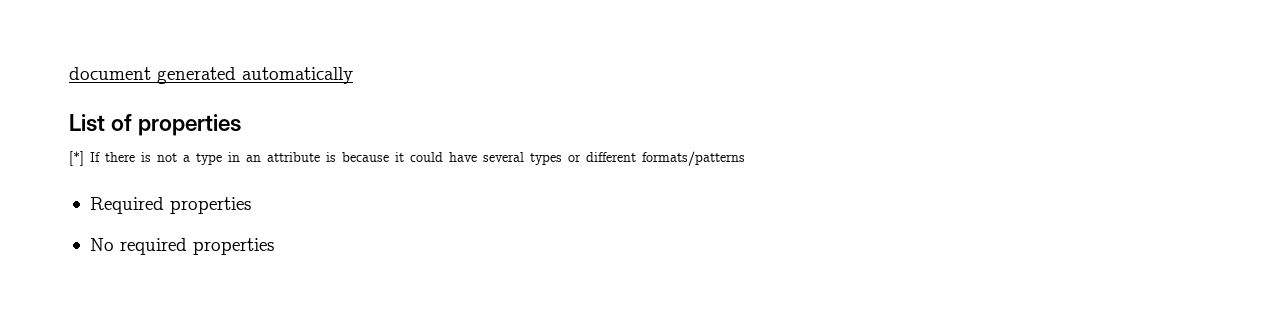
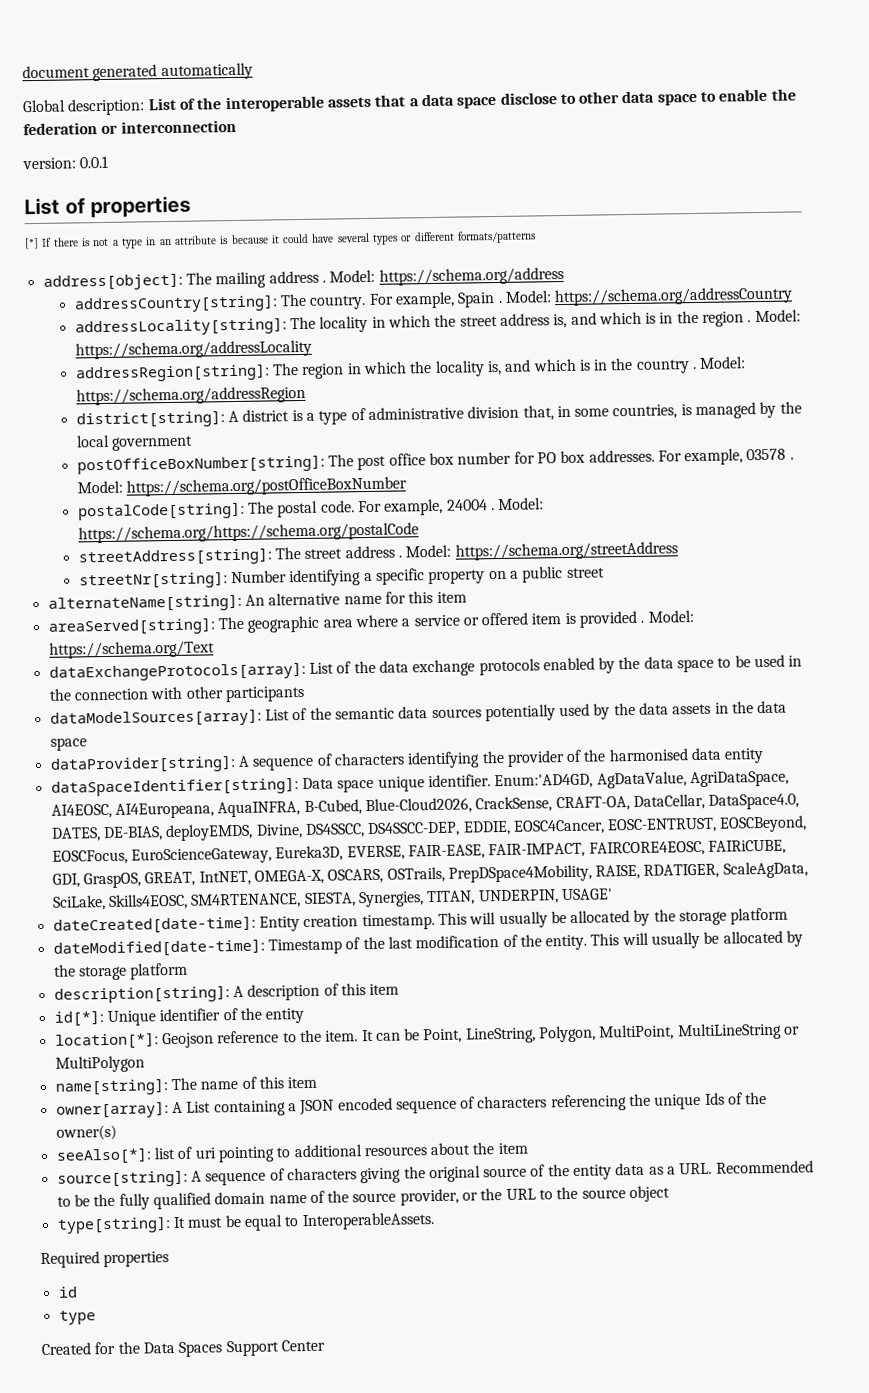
(353, 75) none -> [22,88,796,116] [23,119,237,136] [22,155,109,170] // Global description: List of the interoperable assets that a data space disclose to other data space to enable the federation or interconnection // version: 0.0.1
[89,197,251,214] [89,238,274,255] Required properties // No required properties -> [42,266,564,291] [73,286,794,314] [74,309,801,337] [74,339,312,360] [74,356,747,383] [75,385,306,406] [75,401,802,429] [75,434,193,451] [76,448,794,475] [76,476,407,497] [77,497,545,521] [77,522,419,544] [77,541,678,567] [78,566,605,590] [47,591,467,613] [47,610,694,636] [48,640,215,659] [48,654,803,682] [48,685,305,703] [49,700,788,728] [49,737,87,751] [49,747,765,774] [50,770,789,797] [50,793,800,819] [50,815,808,842] [51,839,786,865] [51,861,808,889] [51,888,613,911] [52,907,789,935] [52,930,804,958] [53,962,189,981] [53,983,400,1004] [53,1007,305,1027] [54,1022,801,1050] [54,1055,145,1073] [54,1076,318,1096] [55,1091,768,1119] [55,1124,117,1141] [55,1142,528,1165] [56,1160,814,1188] [56,1185,671,1210] [56,1212,435,1234] [40,1251,170,1269] [57,1286,78,1298] [58,1310,96,1325] [41,1339,325,1357] address[object]: The mailing address . Model: https://schema.org/address // addressCountry[string]: The country. For example, Spain . Model: https://schema.org/addressCountry // addressLocality[string]: The locality in which the street address is, and which is in the region . Model: https://schema.org/addressLocality // addressRegion[string]: The region in which the locality is, and which is in the country . Model: https://schema.org/addressRegion // district[string]: A district is a type of administrative division that, in some countries, is managed by the local government // postOfficeBoxNumber[string]: The post office box number for PO box addresses. For example, 03578 . Model: https://schema.org/postOfficeBoxNumber // postalCode[string]: The postal code. For example, 24004 . Model: https://schema.org/https://schema.org/postalCode // streetAddress[string]: The street address . Model: https://schema.org/streetAddress // streetNr[string]: Number identifying a specific property on a public street // alternateName[string]: An alternative name for this item // areaServed[string]: The geographic area where a service or offered item is provided . Model: https://schema.org/Text // dataExchangeProtocols[array]: List of the data exchange protocols enabled by the data space to be used in the connection with other participants // dataModelSources[array]: List of the semantic data sources potentially used by the data assets in the data space // dataProvider[string]: A sequence of characters identifying the provider of the harmonised data entity // dataSpaceIdentifier[string]: Data space unique identifier. Enum:'AD4GD, AgDataValue, AgriDataSpace, AI4EOSC, AI4Europeana, AquaINFRA, B-Cubed, Blue-Cloud2026, CrackSense, CRAFT-OA, DataCellar, DataSpace4.0, DATES, DE-BIAS, deployEMDS, Divine, DS4SSCC, DS4SSCC-DEP, EDDIE, EOSC4Cancer, EOSC-ENTRUST, EOSCBeyond, EOSCFocus, EuroScienceGateway, Eureka3D, EVERSE, FAIR-EASE, FAIR-IMPACT, FAIRCORE4EOSC, FAIRiCUBE, GDI, GraspOS, GREAT, IntNET, OMEGA-X, OSCARS, OSTrails, PrepDSpace4Mobility, RAISE, RDATIGER, ScaleAgData, SciLake, Skills4EOSC, SM4RTENANCE, SIESTA, Synergies, TITAN, UNDERPIN, USAGE' // dateCreated[date-time]: Entity creation timestamp. This will usually be allocated by the storage platform // dateModified[date-time]: Timestamp of the last modification of the entity. This will usually be allocated by the storage platform // description[string]: A description of this item // id[*]: Unique identifier of the entity // location[*]: Geojson reference to the item. It can be Point, LineString, Polygon, MultiPoint, MultiLineString or MultiPolygon // name[string]: The name of this item // owner[array]: A List containing a JSON encoded sequence of characters referencing the unique Ids of the owner(s) // seeAlso[*]: list of uri pointing to additional resources about the item // source[string]: A sequence of characters giving the original source of the entity data as a URL. Recommended to be the fully qualified domain name of the source provider, or the URL to the source object // type[string]: It must be equal to InteroperableAssets. // Required properties // id // type // Created for the Data Spaces Support Center

